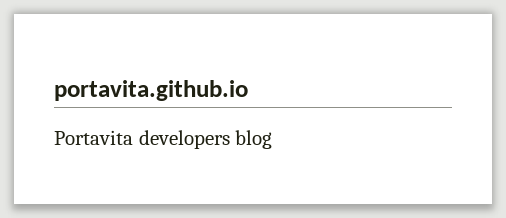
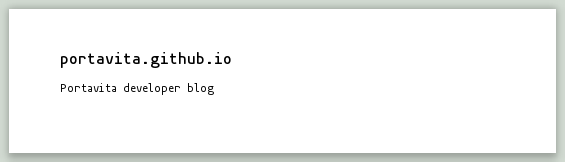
[138,130,230,149] developers -> [123,83,181,95] developer

